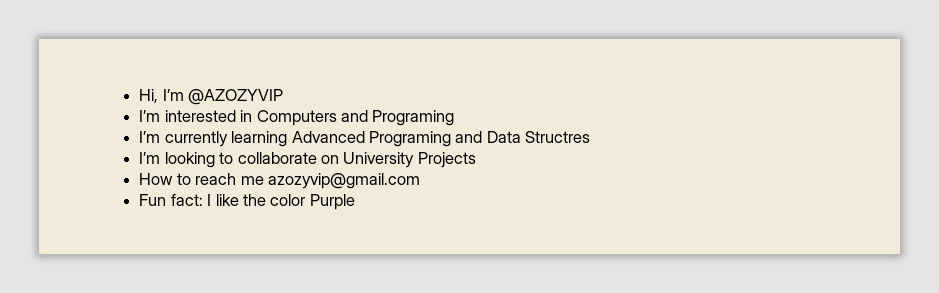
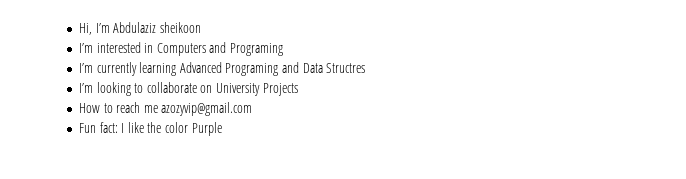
[188,89,284,105] @AZOZYVIP -> [113,22,201,33] Abdulaziz sheikoon

